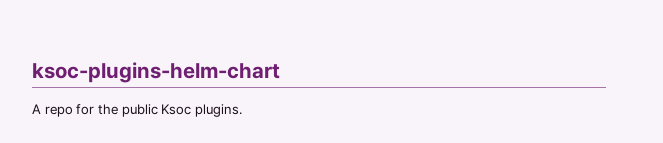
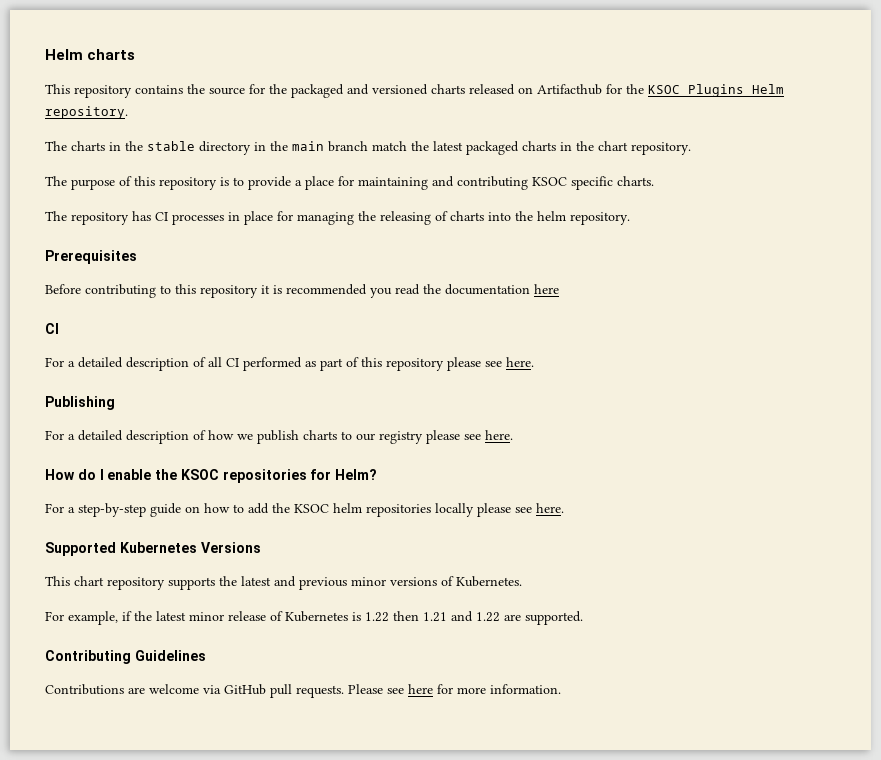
[32,62,280,83] [32,104,242,117] ksoc-plugins-helm-chart // A repo for the public Ksoc plugins. -> [45,49,136,60] [45,84,784,98] [45,106,128,119] [45,141,691,155] [45,176,654,190] [45,211,630,225] [45,250,137,264] [45,284,559,298] [45,323,59,334] [45,357,534,371] [45,396,115,410] [45,430,513,444] [45,469,378,483] [45,503,564,517] [45,542,261,556] [45,576,522,590] [45,611,583,625] [45,650,206,664] [45,684,561,698] Helm charts // This repository contains the source for the packaged and versioned charts released on Artifacthub for the KSOC Plugins Helm repository. // The charts in the stable directory in the main branch match the latest packaged charts in the chart repository. // The purpose of this repository is to provide a place for maintaining and contributing KSOC specific charts. // The repository has CI processes in place for managing the releasing of charts into the helm repository. // Prerequisites // Before contributing to this repository it is recommended you read the documentation here // CI // For a detailed description of all CI performed as part of this repository please see here. // Publishing // For a detailed description of how we publish charts to our registry please see here. // How do I enable the KSOC repositories for Helm? // For a step-by-step guide on how to add the KSOC helm repositories locally please see here. // Supported Kubernetes Versions // This chart repository supports the latest and previous minor versions of Kubernetes. // For example, if the latest minor release of Kubernetes is 1.22 then 1.21 and 1.22 are supported. // Contributing Guidelines // Contributions are welcome via GitHub pull requests. Please see here for more information.

